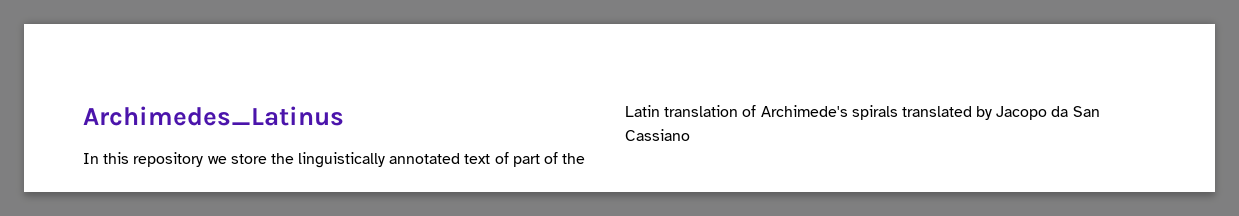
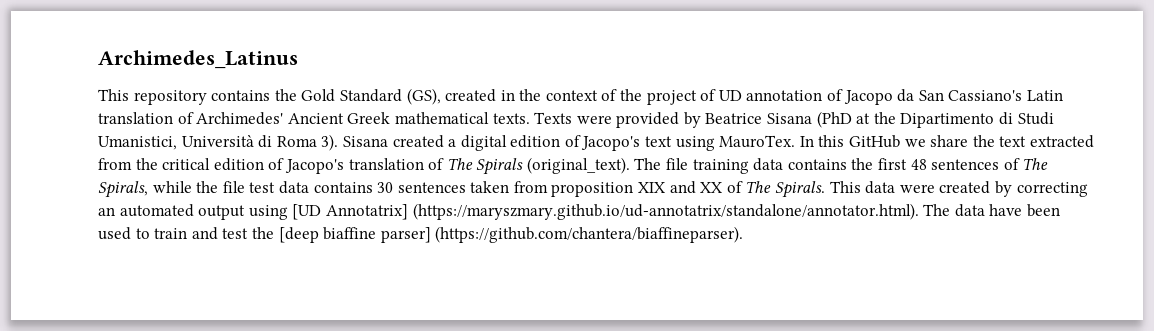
[83,152,586,168] [625,105,1100,120] [625,129,690,141] In this repository we store the linguistically annotated text of part of the Latin translation of Archimede's spirals translated by Jacopo da San Cassiano -> [98,88,1063,105] [98,111,1054,128] [98,134,1094,151] [98,157,1049,175] [98,181,1088,198] [98,203,1060,220] [98,226,744,243] This repository contains the Gold Standard (GS), created in the context of the project of UD annotation of Jacopo da San Cassiano's Latin translation of Archimedes' Ancient Greek mathematical texts. Texts were provided by Beatrice Sisana (PhD at the Dipartimento di Studi Umanistici, Università di Roma 3). Sisana created a digital edition of Jacopo's text using MauroTex. In this GitHub we share the text extracted from the critical edition of Jacopo's translation of The Spirals (original_text). The file training data contains the first 48 sentences of The Spirals, while the file test data contains 30 sentences taken from proposition XIX and XX of The Spirals. This data were created by correcting an automated output using [UD Annotatrix] (https://maryszmary.github.io/ud-annotatrix/standalone/annotator.html). The data have been used to train and test the [deep biaffine parser] (https://github.com/chantera/biaffineparser).

